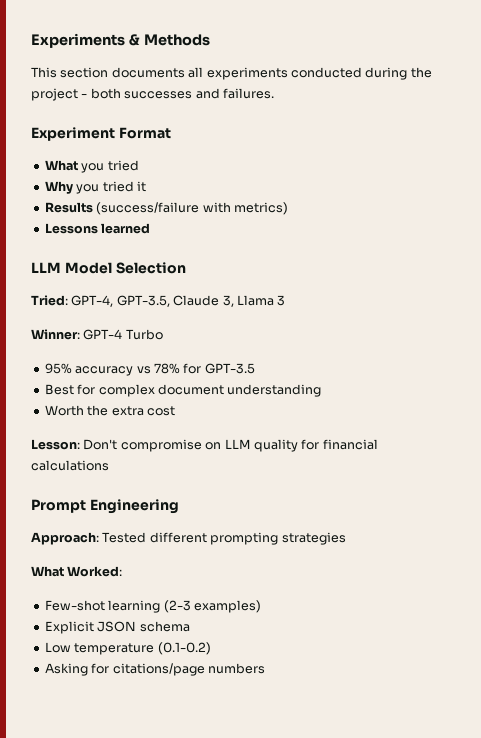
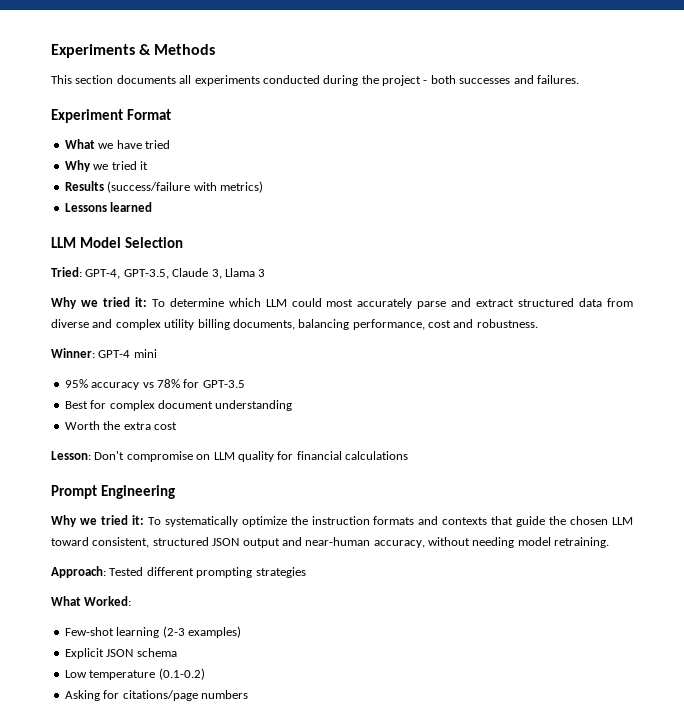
[81,163,105,173] you -> [98,140,142,149] we have
[76,184,100,194] you -> [93,164,109,170] we
(286, 300) none -> [51,297,633,309] [51,319,538,330] // Why we tried it: To determine which LLM could most accurately parse and extract structured data from diverse and complex utility billing documents, balancing performance, cost and robustness.
[125,329,163,340] Turbo -> [133,349,157,358] mini
(179, 506) none -> [51,515,633,527] [51,537,610,548] // Why we tried it: To systematically optimize the instruction formats and contexts that guide the chosen LLM toward consistent, structured JSON output and near-human accuracy, without needing model retraining.

